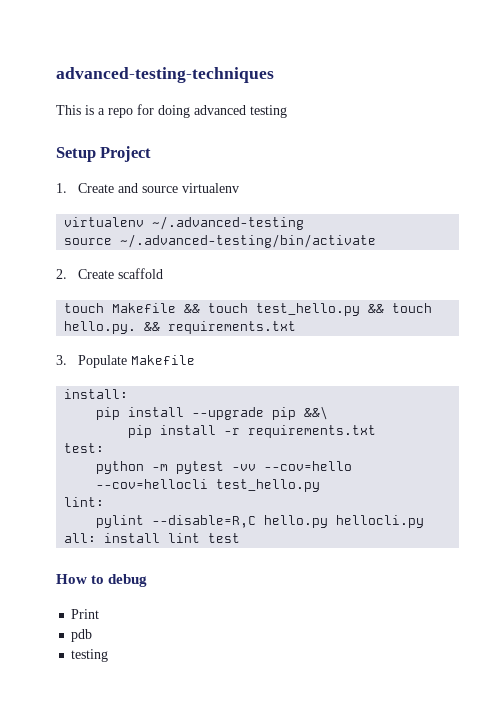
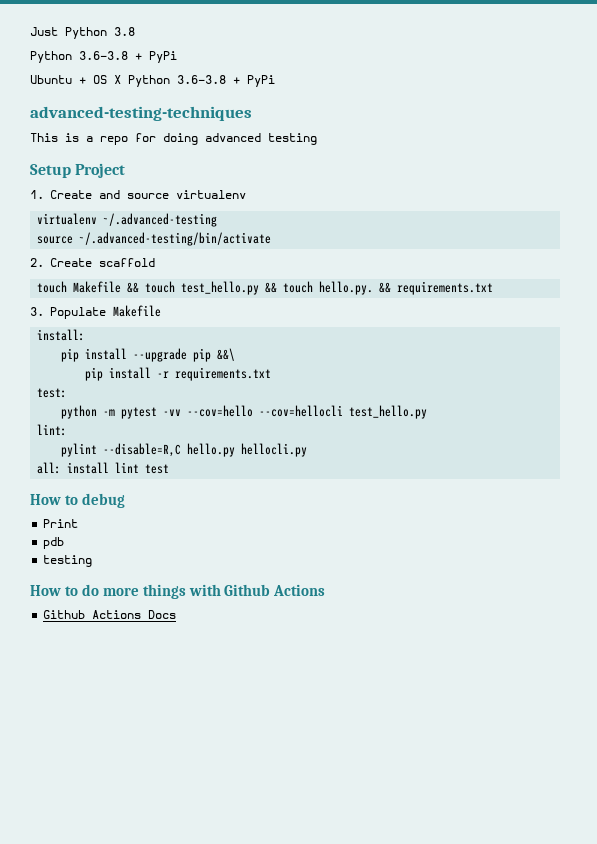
(56, 75) none -> [30,27,135,39] [30,51,177,63] [30,75,275,87] Just Python 3.8 // Python 3.6-3.8 + PyPi // Ubuntu + OS X Python 3.6-3.8 + PyPi //
(109, 655) none -> [30,584,326,599] [43,610,177,619] // How to do more things with Github Actions // Github Actions Docs

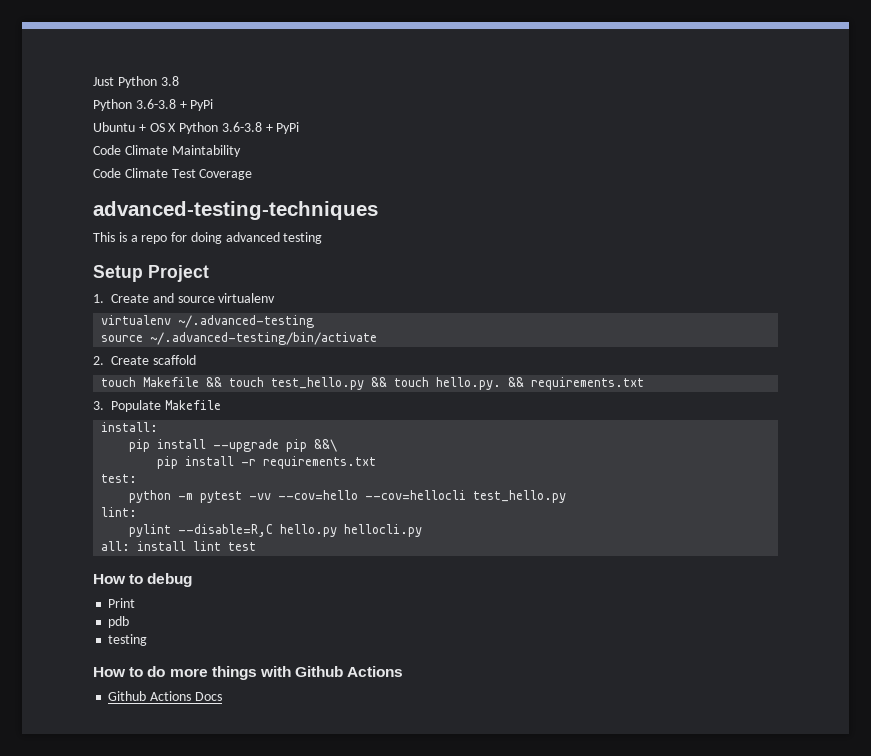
(275, 81) none -> [93,145,241,157] [93,168,253,180] // Code Climate Maintability // Code Climate Test Coverage

